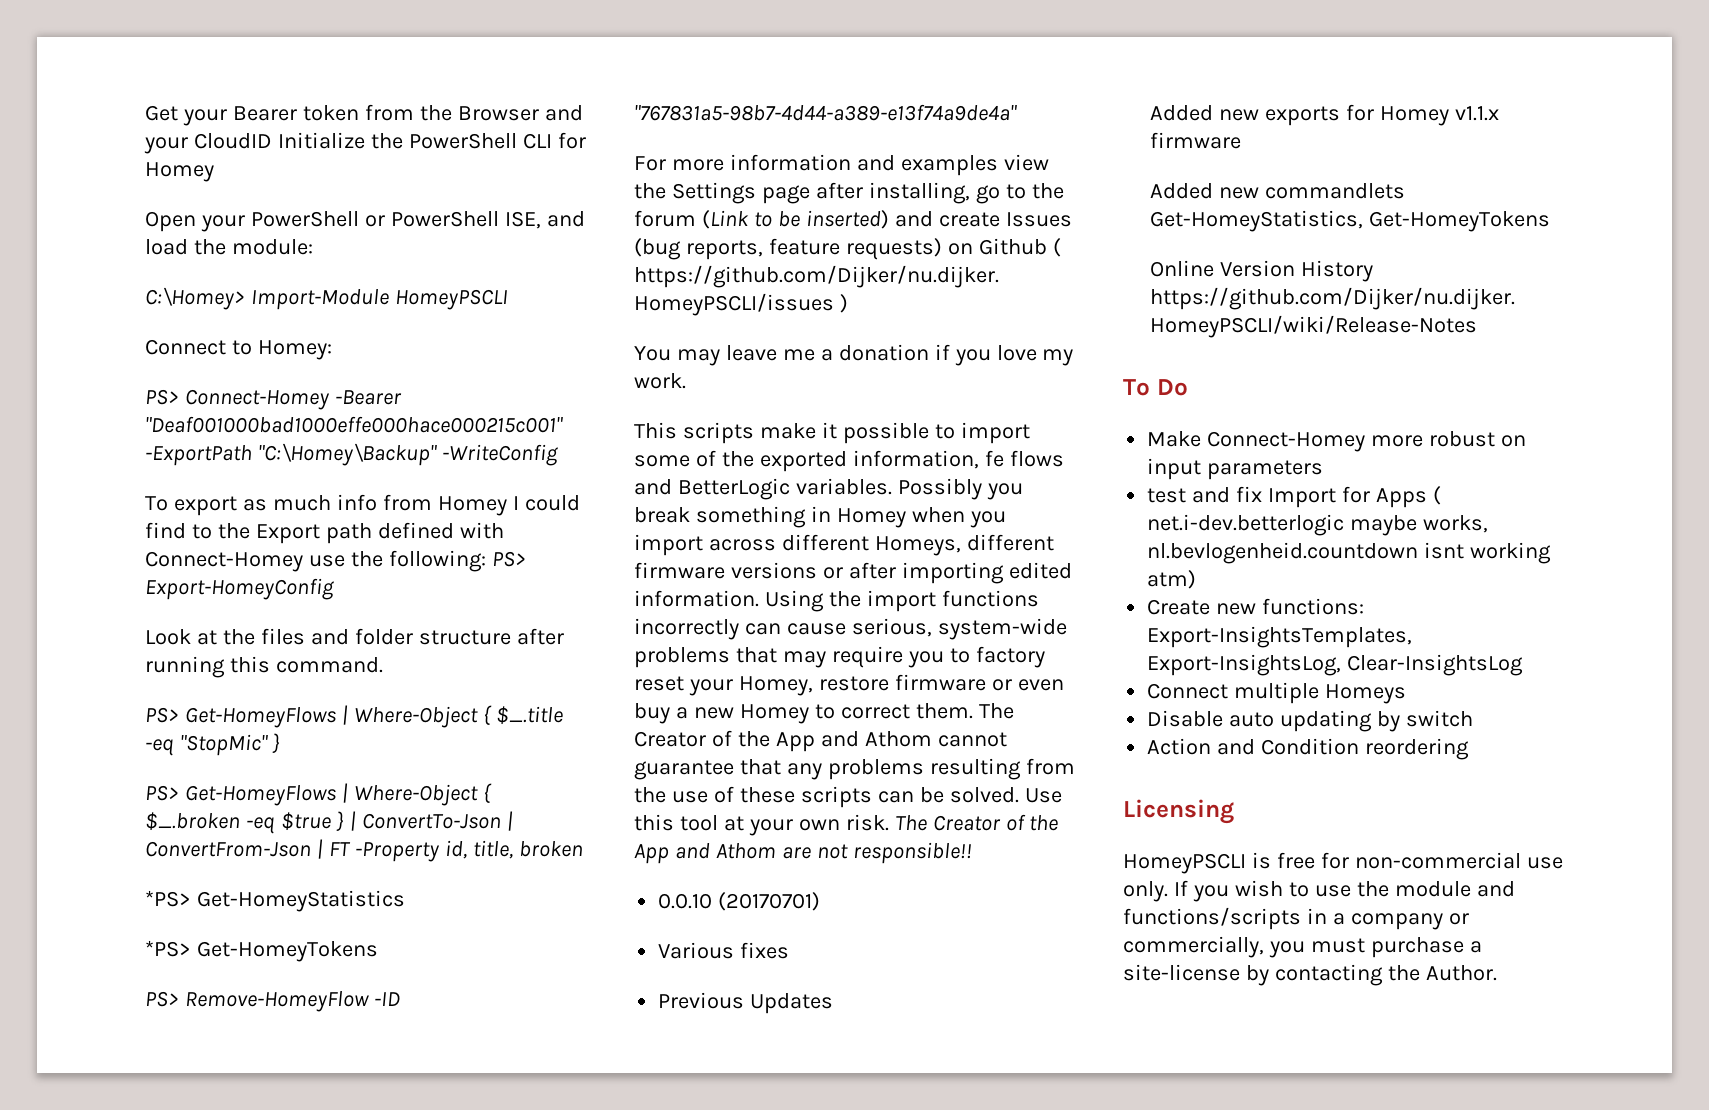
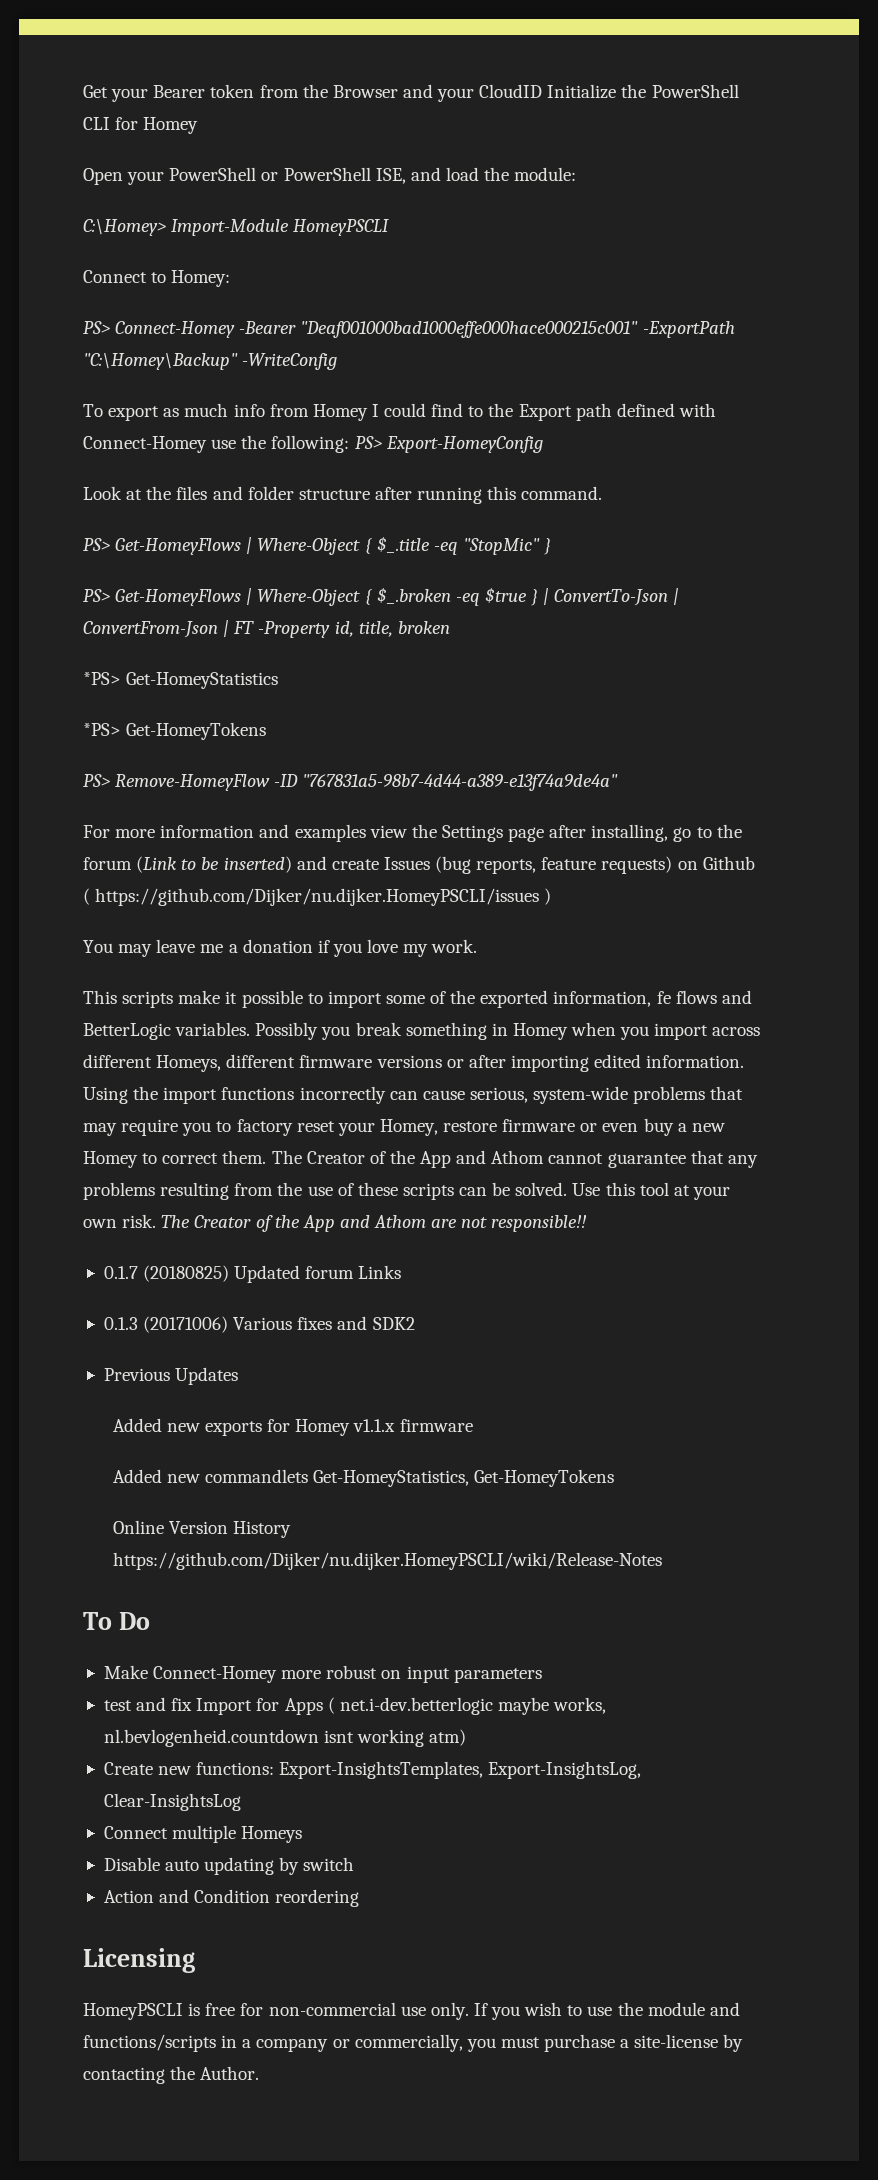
[658,892,821,911] 0.0.10 (20170701) // -> [103,1265,402,1283] [103,1316,229,1333] 0.1.7 (20180825) Updated forum Links // 0.1.3 (20171006)
(790, 950) none -> [337,1316,415,1330] and SDK2

